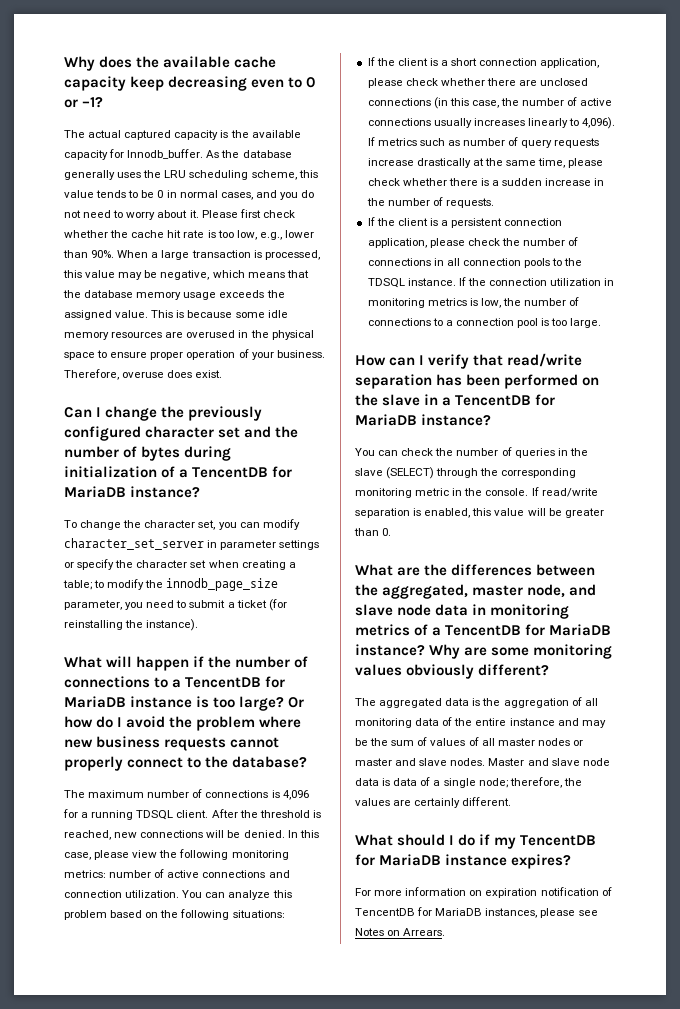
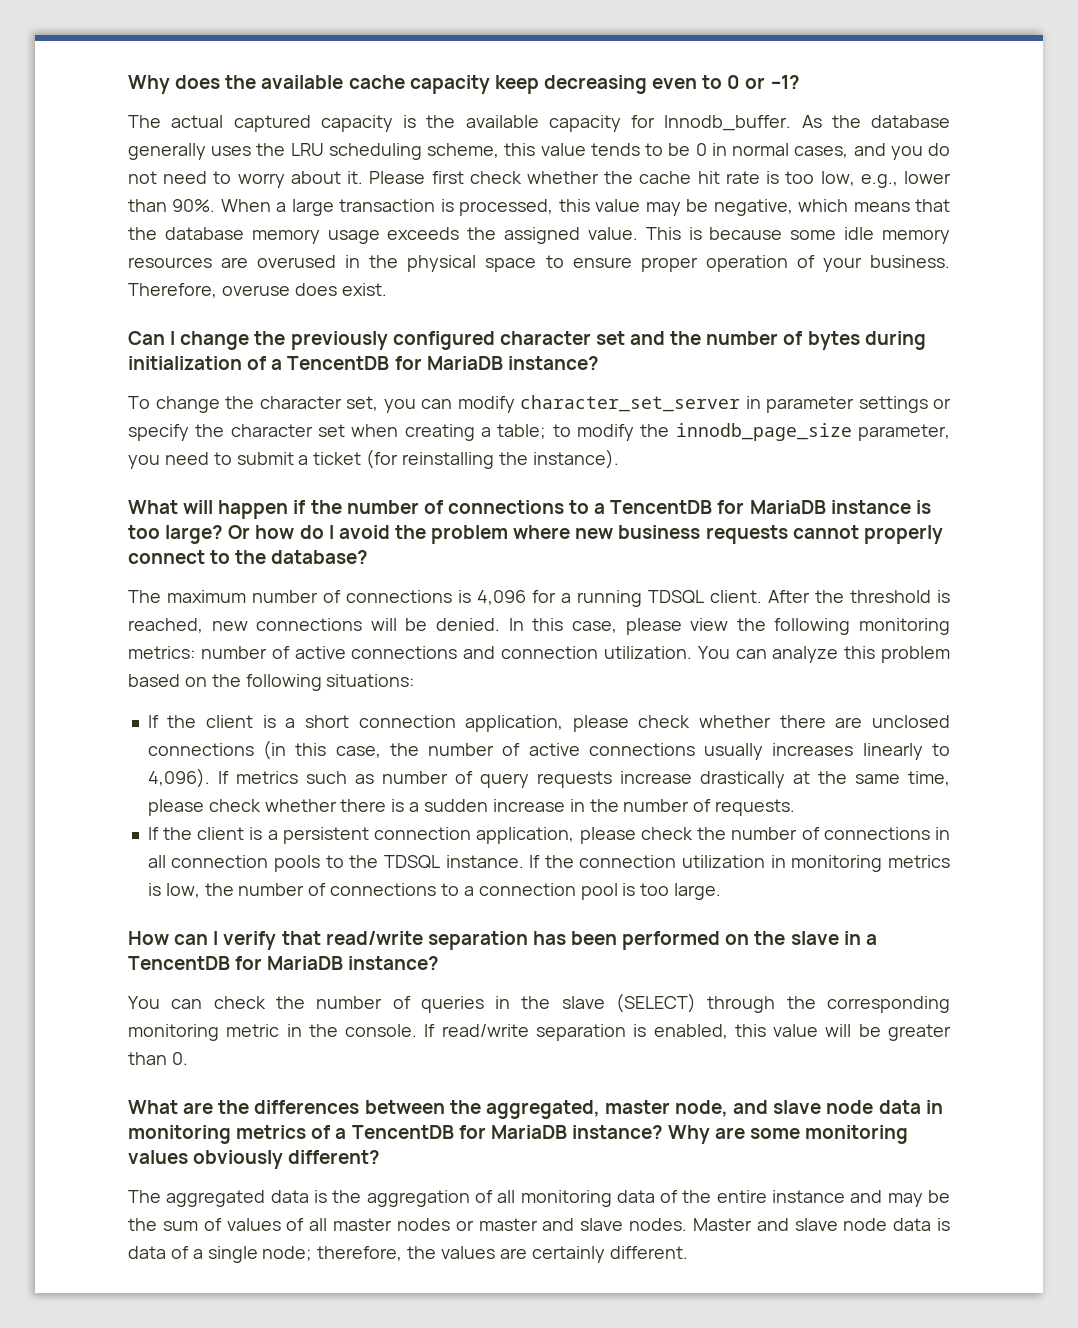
[355,834,597,849] [355,854,572,869] [355,887,612,898] [355,907,598,918] [355,928,446,936] // What should I do if my TencentDB for MariaDB instance expires? // For more information on expiration notification of TencentDB for MariaDB instances, please see Notes on Arrears. -> (688, 1252) none

